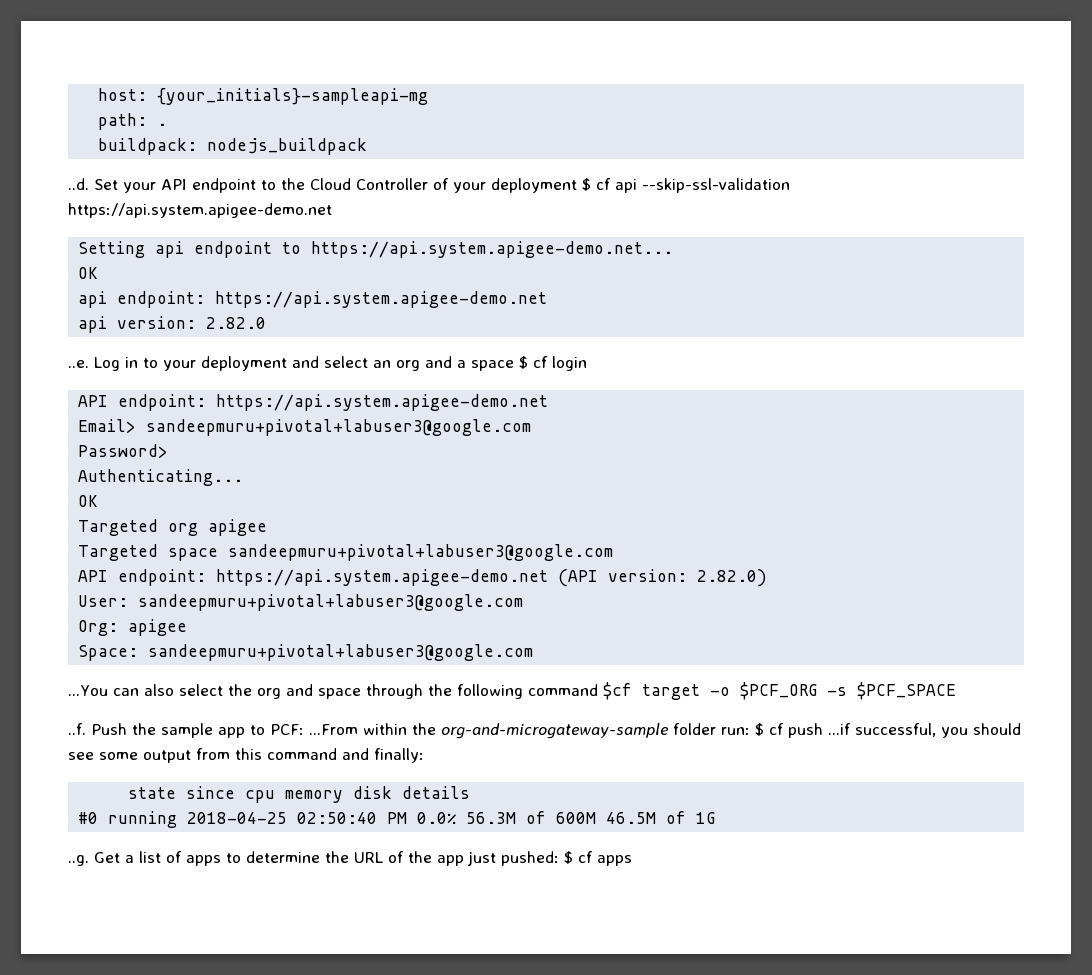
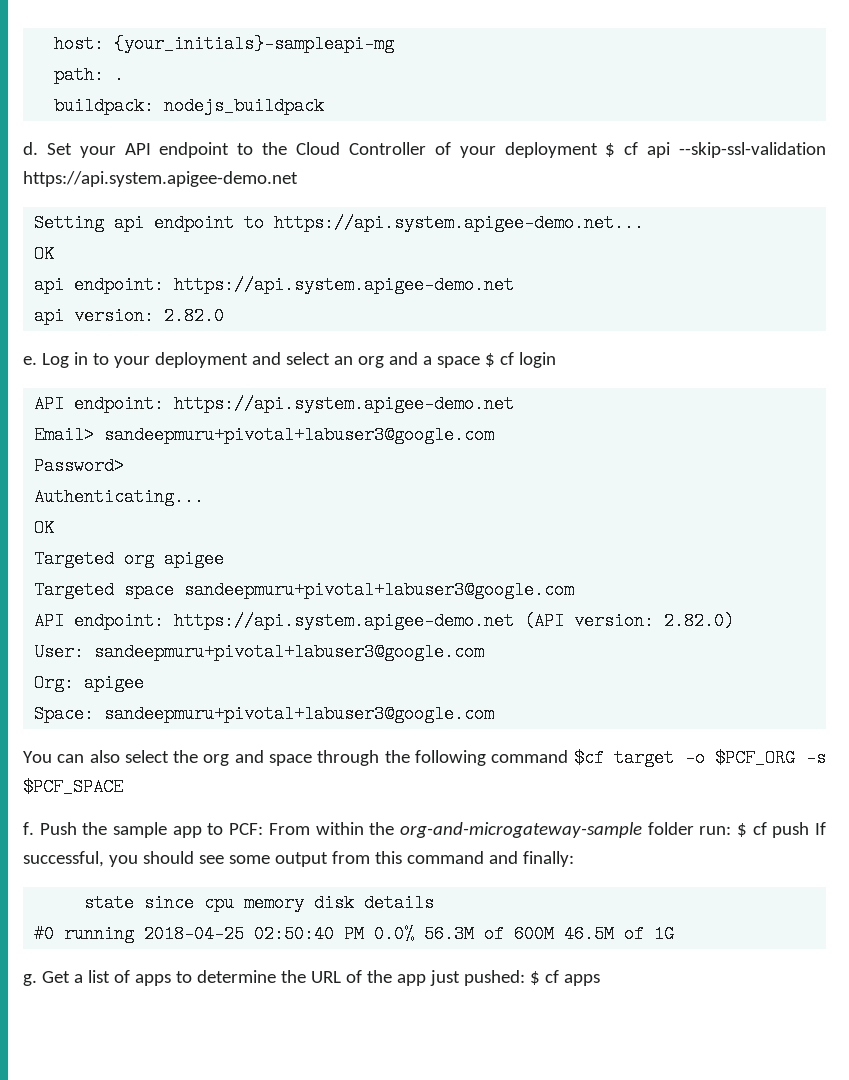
[68,178,89,190] ..d. -> [23,142,38,155] d.
[68,360,89,368] ..e. -> [23,356,37,365] e.
[68,685,108,696] ...You -> [23,751,52,763] You
[68,723,86,735] ..f. -> [23,822,34,835] f.
[309,724,358,735] ...From -> [268,823,310,835] From
[828,723,851,735] ...if -> [815,822,826,835] If
[68,855,89,866] ..g. -> [23,974,37,986] g.

